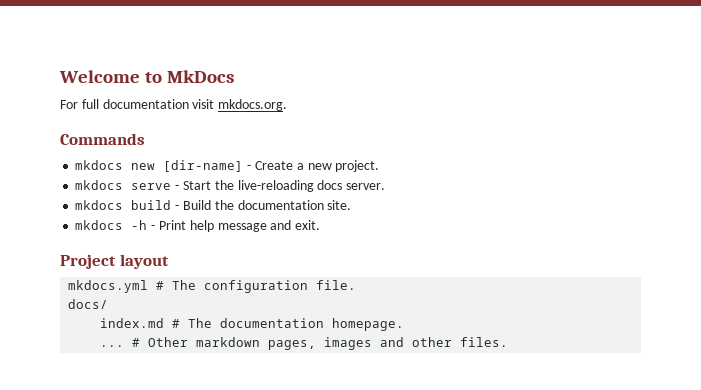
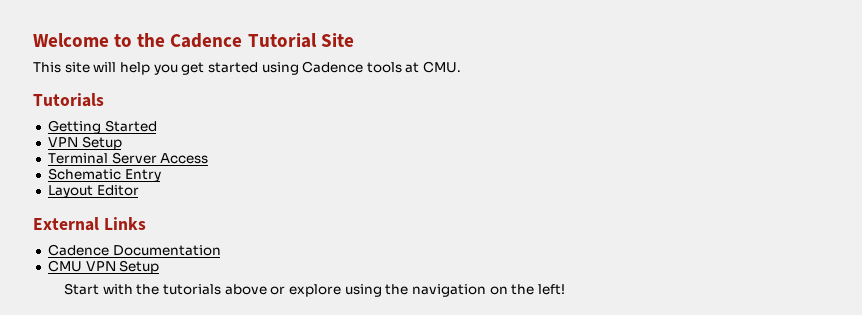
[167,70,235,83] [60,99,288,111] [60,133,145,145] [75,160,380,172] [75,180,386,192] [75,200,352,210] [75,220,321,232] [60,254,169,269] [68,280,357,293] [68,299,109,309] [100,318,405,331] [100,337,509,350] MkDocs // For full documentation visit mkdocs.org. // Commands // mkdocs new [dir-name] - Create a new project. // mkdocs serve - Start the live-reloading docs server. // mkdocs build - Build the documentation site. // mkdocs -h - Print help message and exit. // Project layout // mkdocs.yml # The configuration file. // docs/ // index.md # The documentation homepage. // ... # Other markdown pages, images and other files. -> [137,33,354,48] [33,61,462,75] [33,93,104,107] [47,120,157,134] [47,136,122,150] [47,152,209,164] [47,168,161,182] [47,185,139,198] [33,217,146,231] [47,244,221,256] [47,260,160,274] [64,283,565,297] the Cadence Tutorial Site // This site will help you get started using Cadence tools at CMU. // Tutorials // Getting Started // VPN Setup // Terminal Server Access // Schematic Entry // Layout Editor // External Links // Cadence Documentation // CMU VPN Setup // Start with the tutorials above or explore using the navigation on the left!

